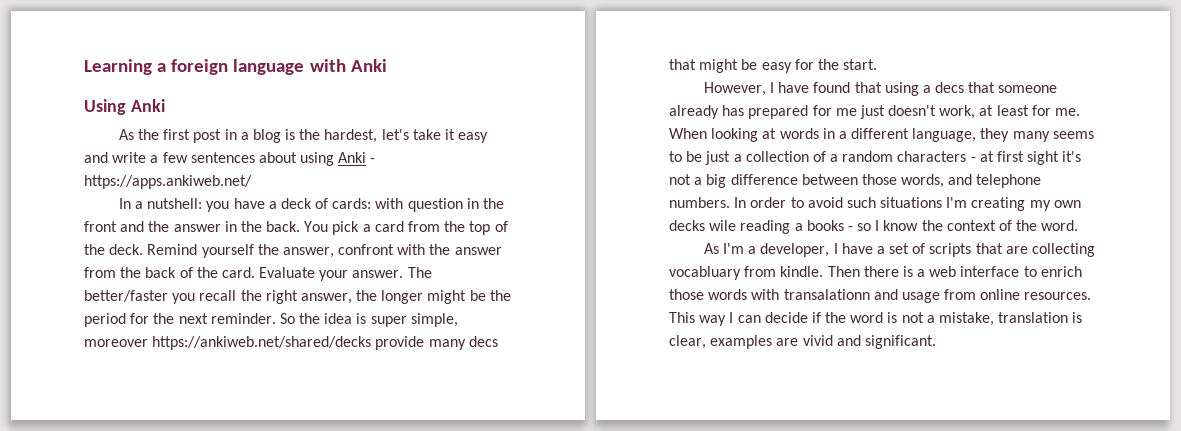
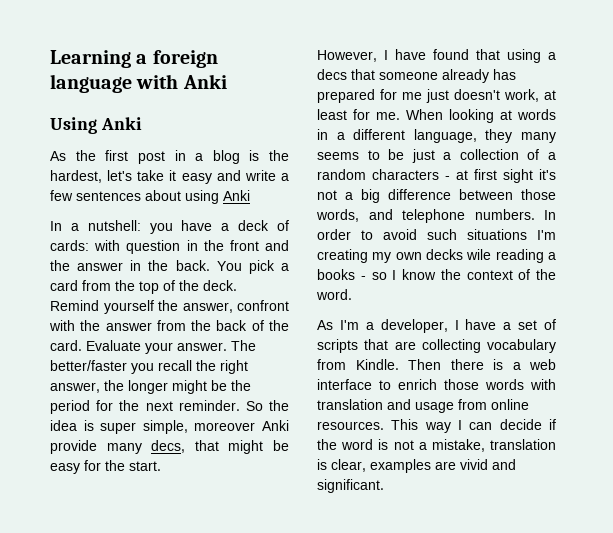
[370,158,376,163] [84,175,252,189] - https://apps.ankiweb.net/ -> (250, 195) none
[152,336,372,350] https://ankiweb.net/shared/decks -> [262,420,289,431] Anki
[468,336,498,347] decs -> [151,440,186,453] decs,
[669,266,824,280] vocabluary from kindle. -> [487,339,556,353] [317,359,399,370] vocabulary from Kindle.
[783,289,870,300] transalationn -> [317,399,383,410] translation

